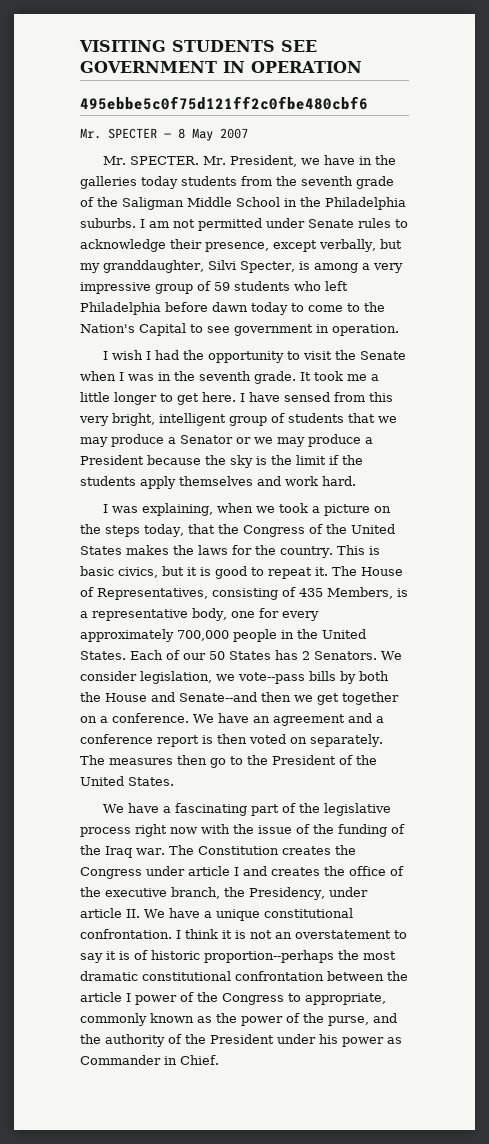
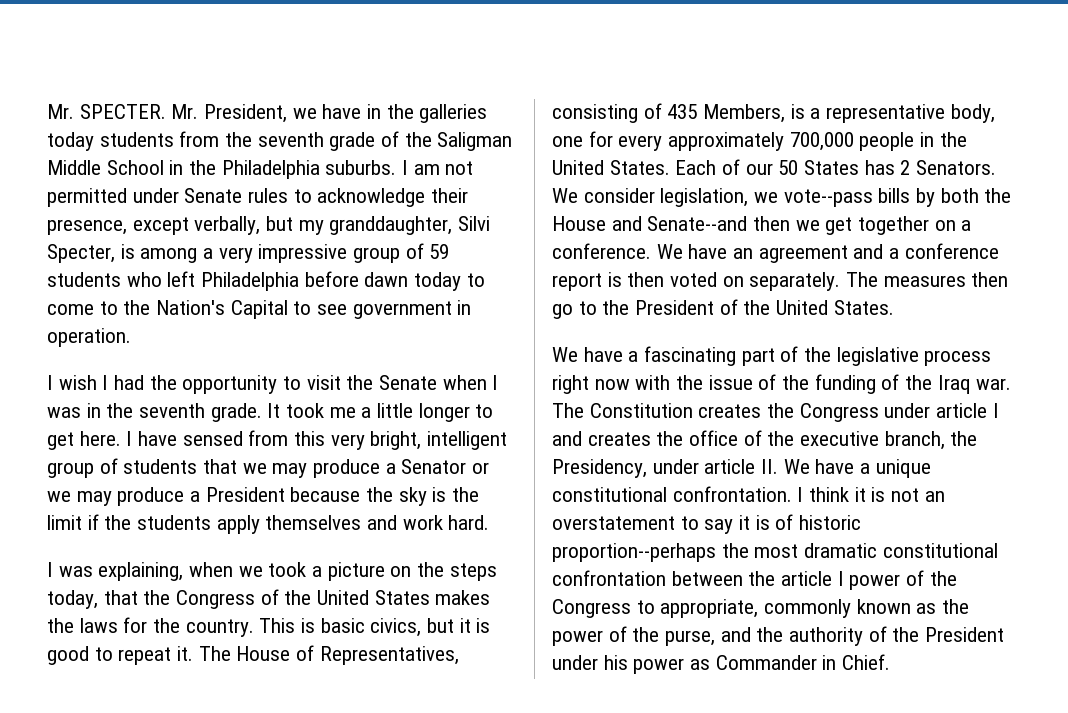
[79,40,317,52] [80,61,362,73] [80,96,368,110] [80,128,248,141] VISITING STUDENTS SEE GOVERNMENT IN OPERATION // 495ebbe5c0f75d121ff2c0fbe480cbf6 // Mr. SPECTER — 8 May 2007 // -> (47, 111) none

